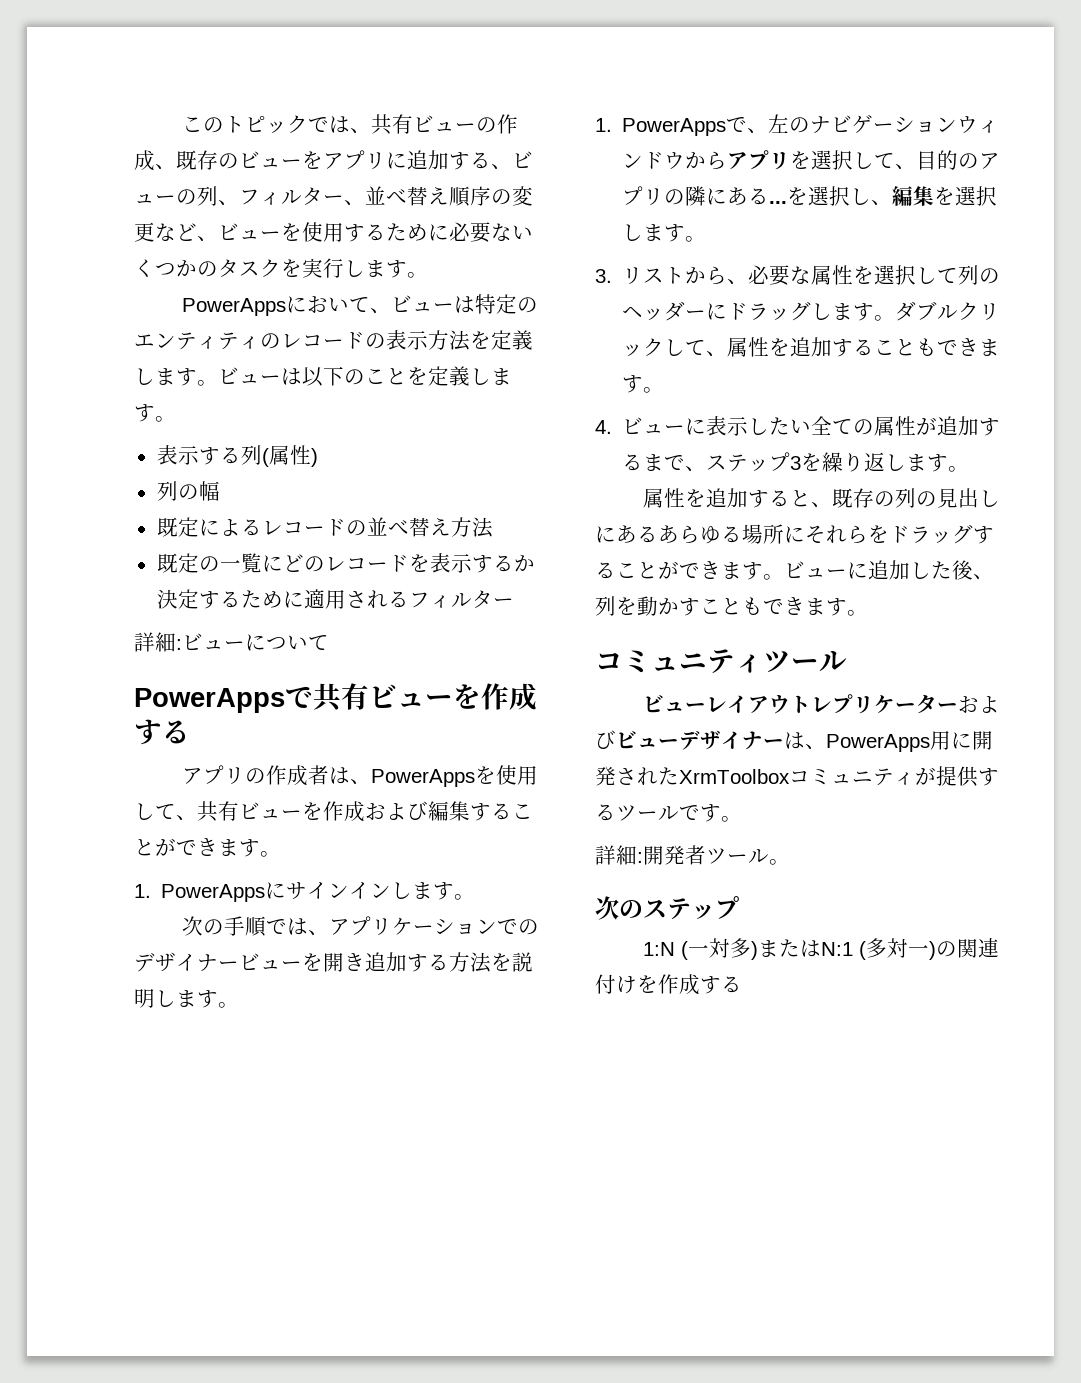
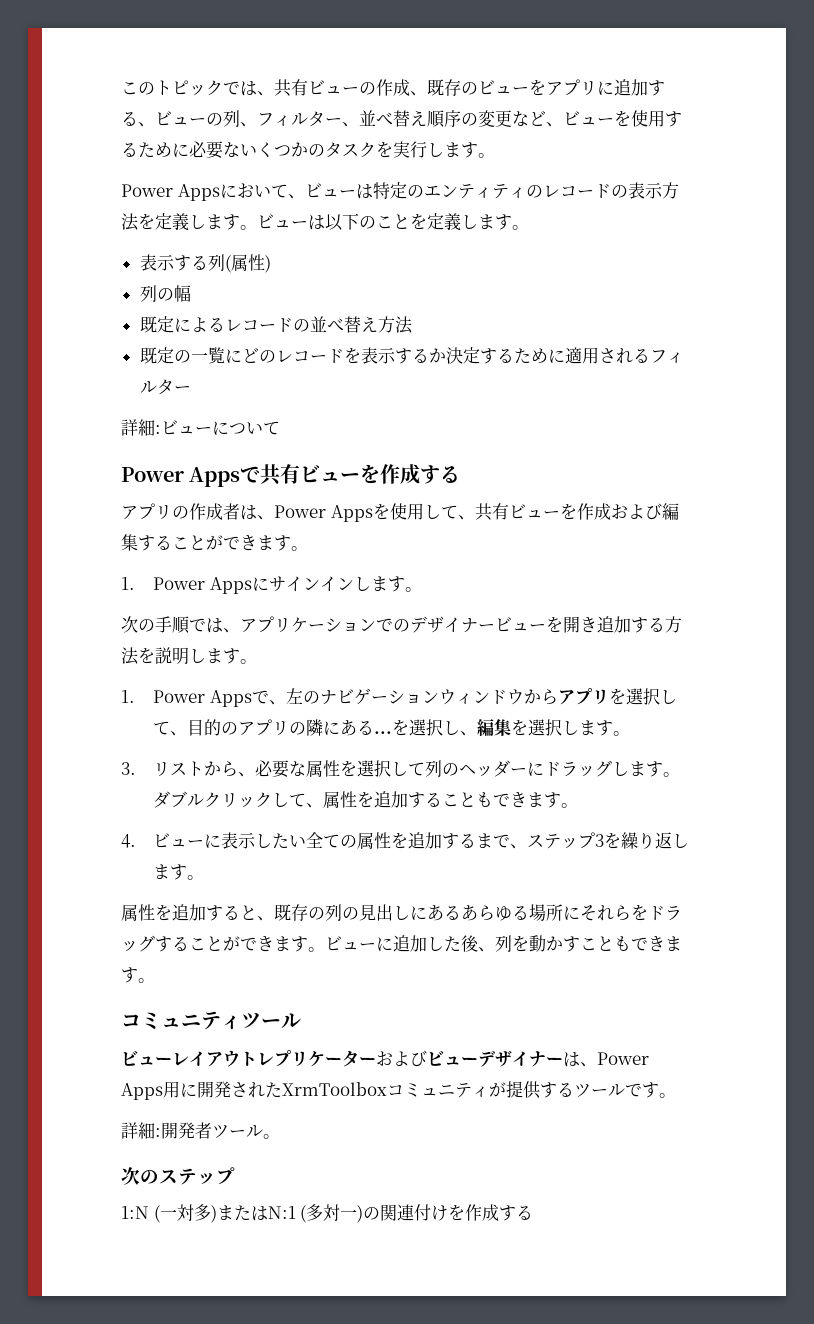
[181,298,286,316] PowerApps -> [121,184,220,201] Power Apps
[134,688,285,713] PowerApps -> [121,467,241,487] Power Apps
[370,769,475,787] PowerApps -> [274,505,373,522] Power Apps
[161,884,266,902] PowerApps -> [153,577,253,594] Power Apps
[622,118,727,136] PowerApps -> [153,690,253,707] Power Apps
[916,417,938,435] が -> [391,832,409,849] を
[826,734,930,752] PowerApps -> [597,1052,649,1065] [121,1083,163,1100] Power Apps

